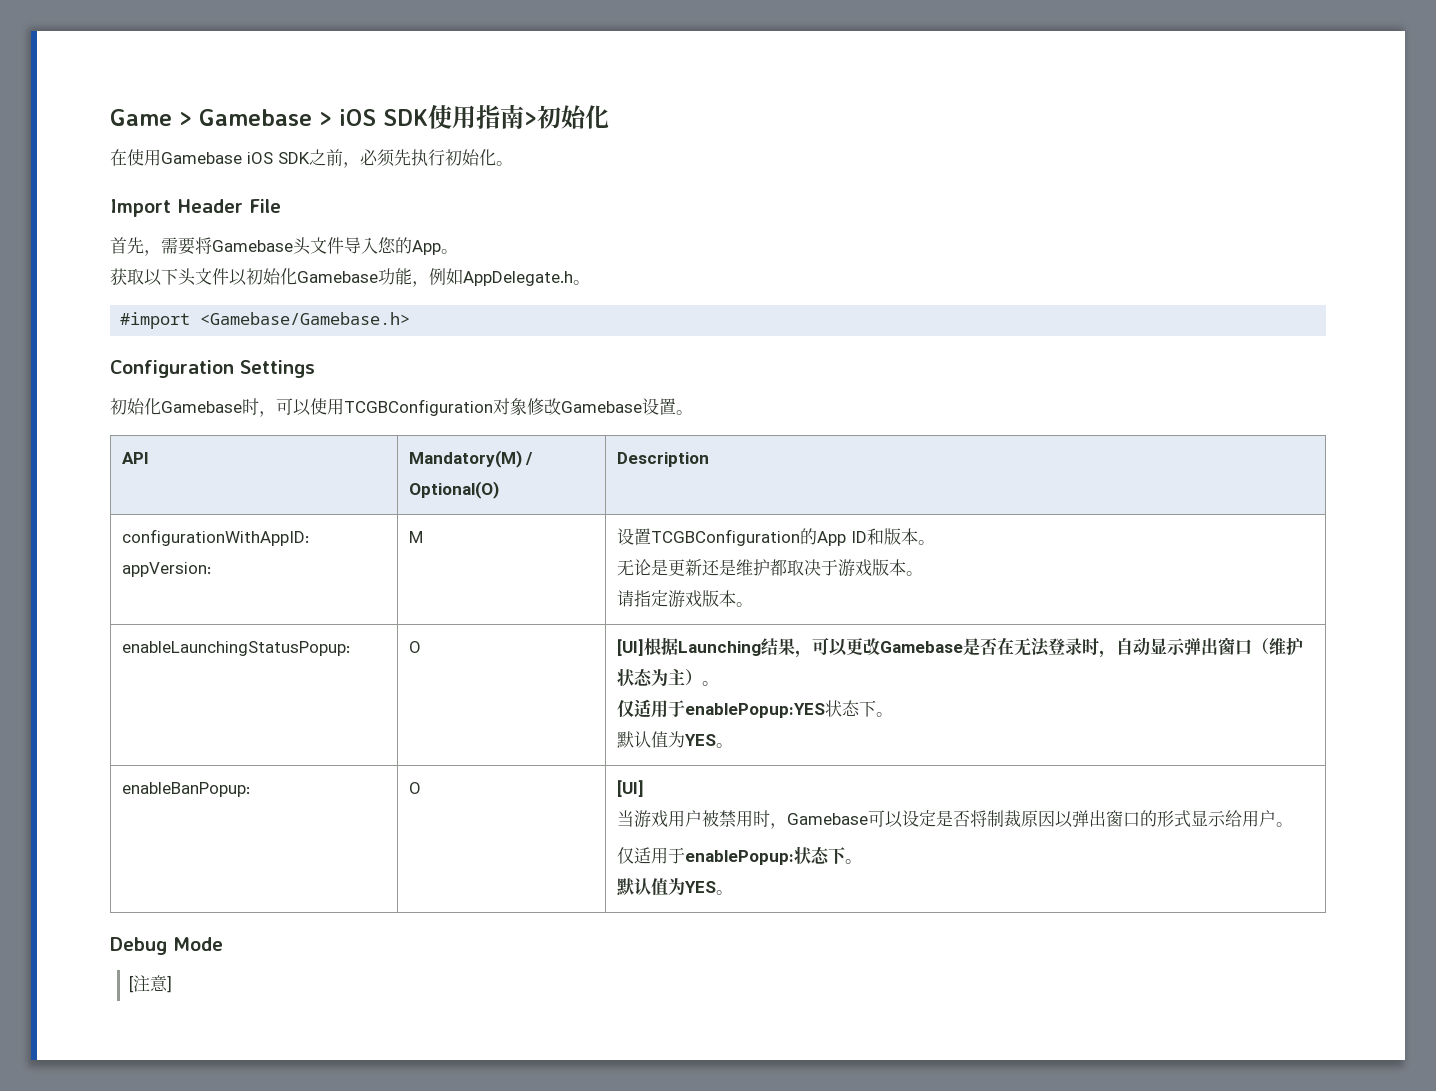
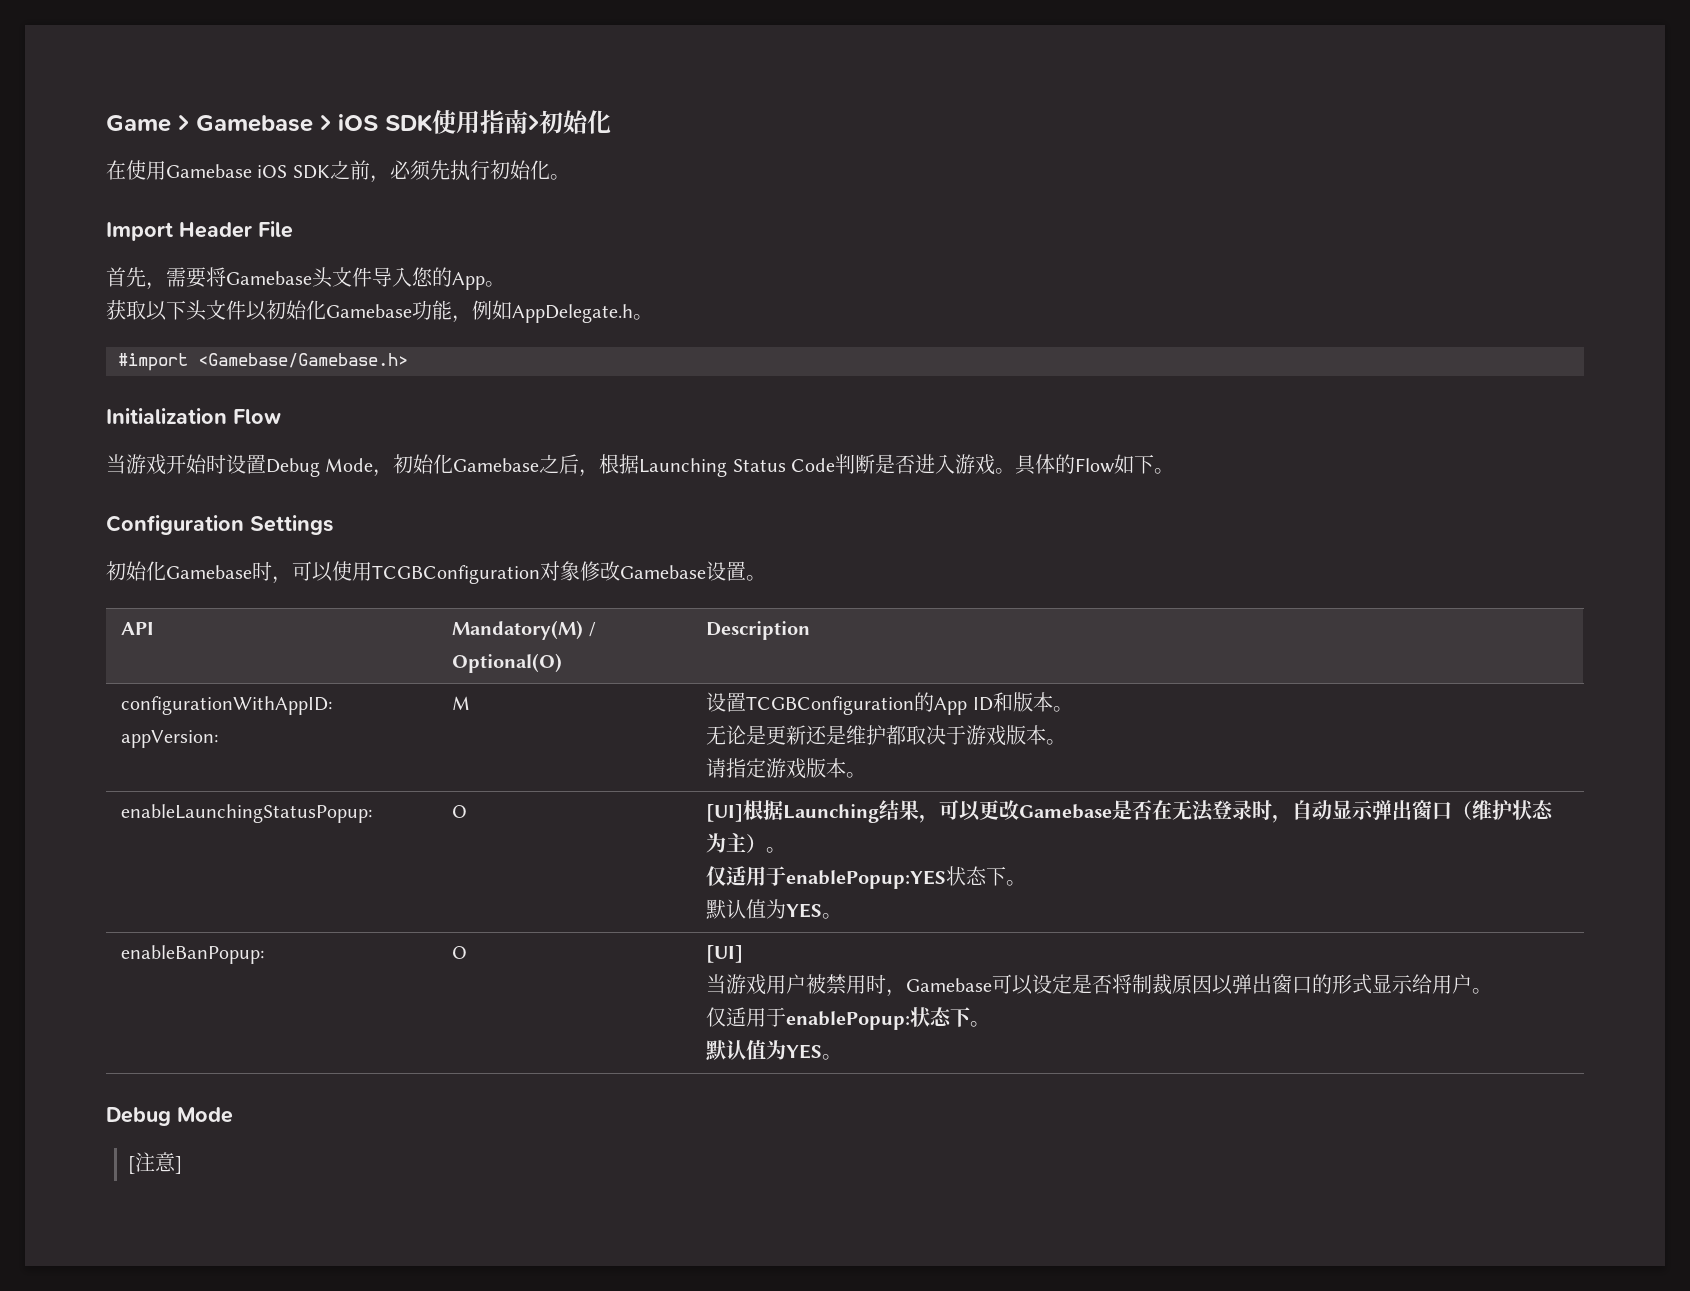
(411, 318) none -> [106,408,281,424] [106,454,1175,477] // Initialization Flow // 当游戏开始时设置Debug Mode，初始化Gamebase之后，根据Launching Status Code判断是否进入游戏。具体的Flow如下。

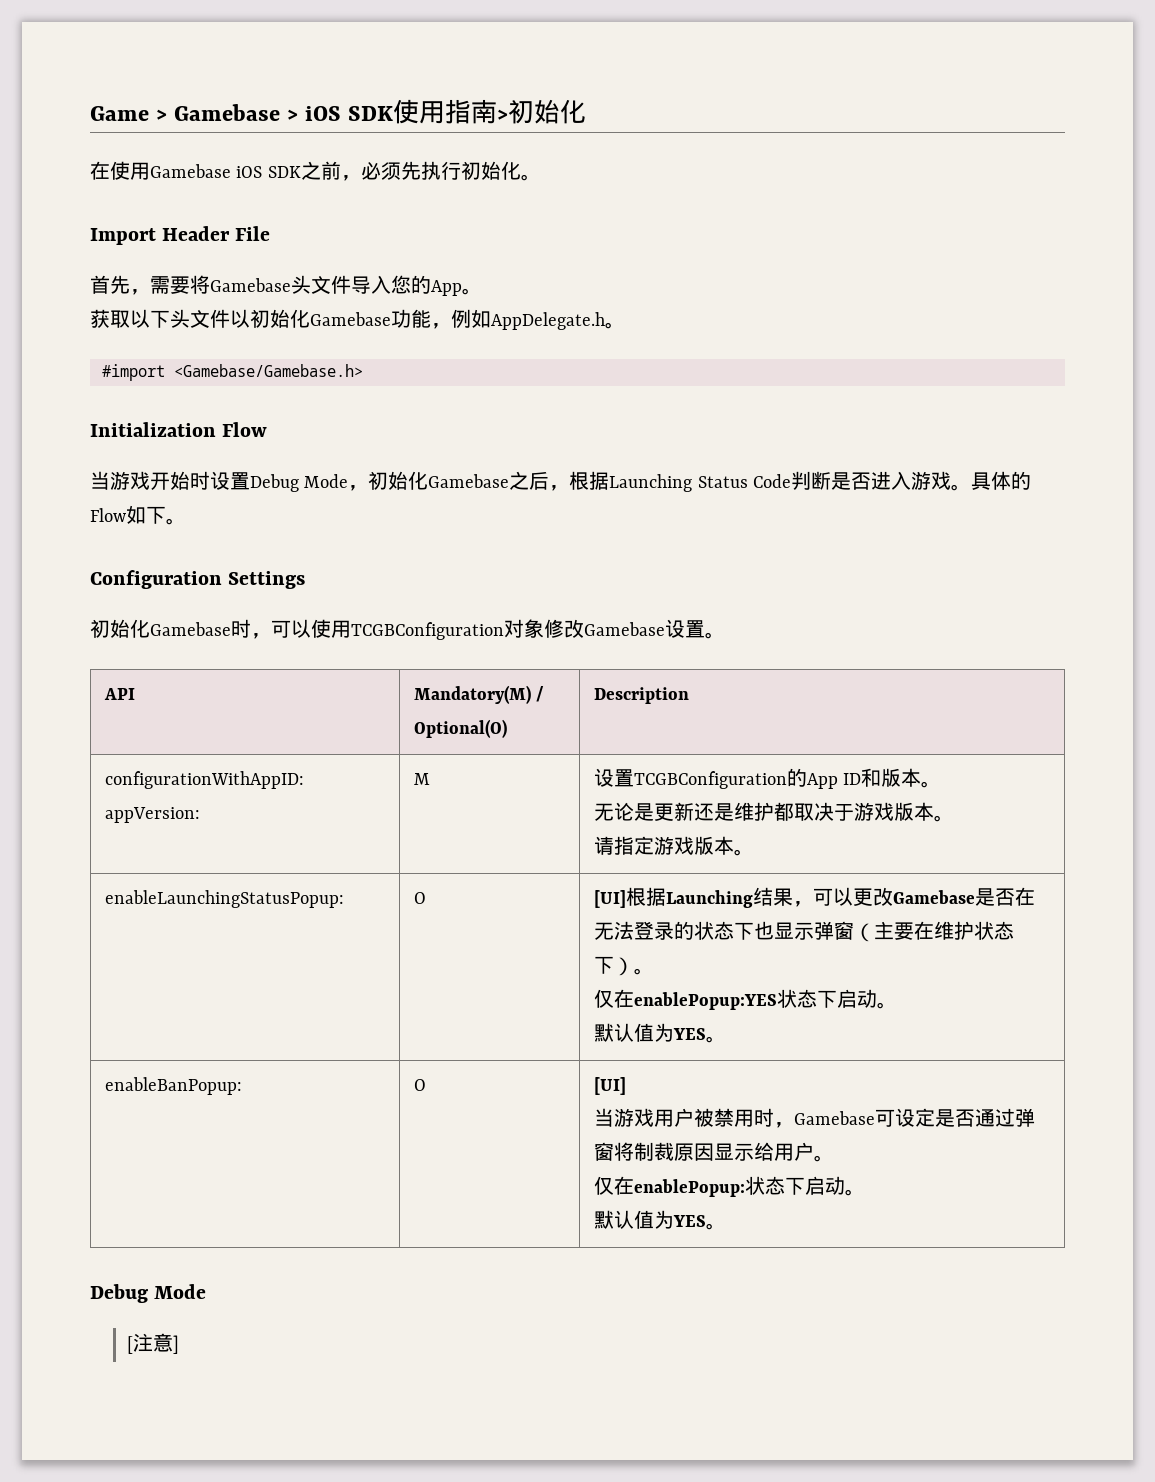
[1252,800,1473,823] 时，自动显示弹出窗口（ -> [673,921,934,942] 的状态下也显示弹窗（主要在
[706,833,747,853] 为主 -> [593,956,614,974] 下
[726,866,787,886] 适用于 -> [613,989,634,1008] 在
(1007, 876) none -> [836,989,877,1008] 启动
[1012,975,1034,995] 以 -> (895, 1118) none
(1113, 984) none -> [974,1108,1035,1127] [593,1142,614,1161] 通过弹窗
[1212,974,1373,995] 以弹出窗口的形式 -> (714, 1152) none
[726,1007,787,1027] 适用于 -> [613,1176,634,1195] 在
(972, 1017) none -> [804,1176,845,1195] 启动

